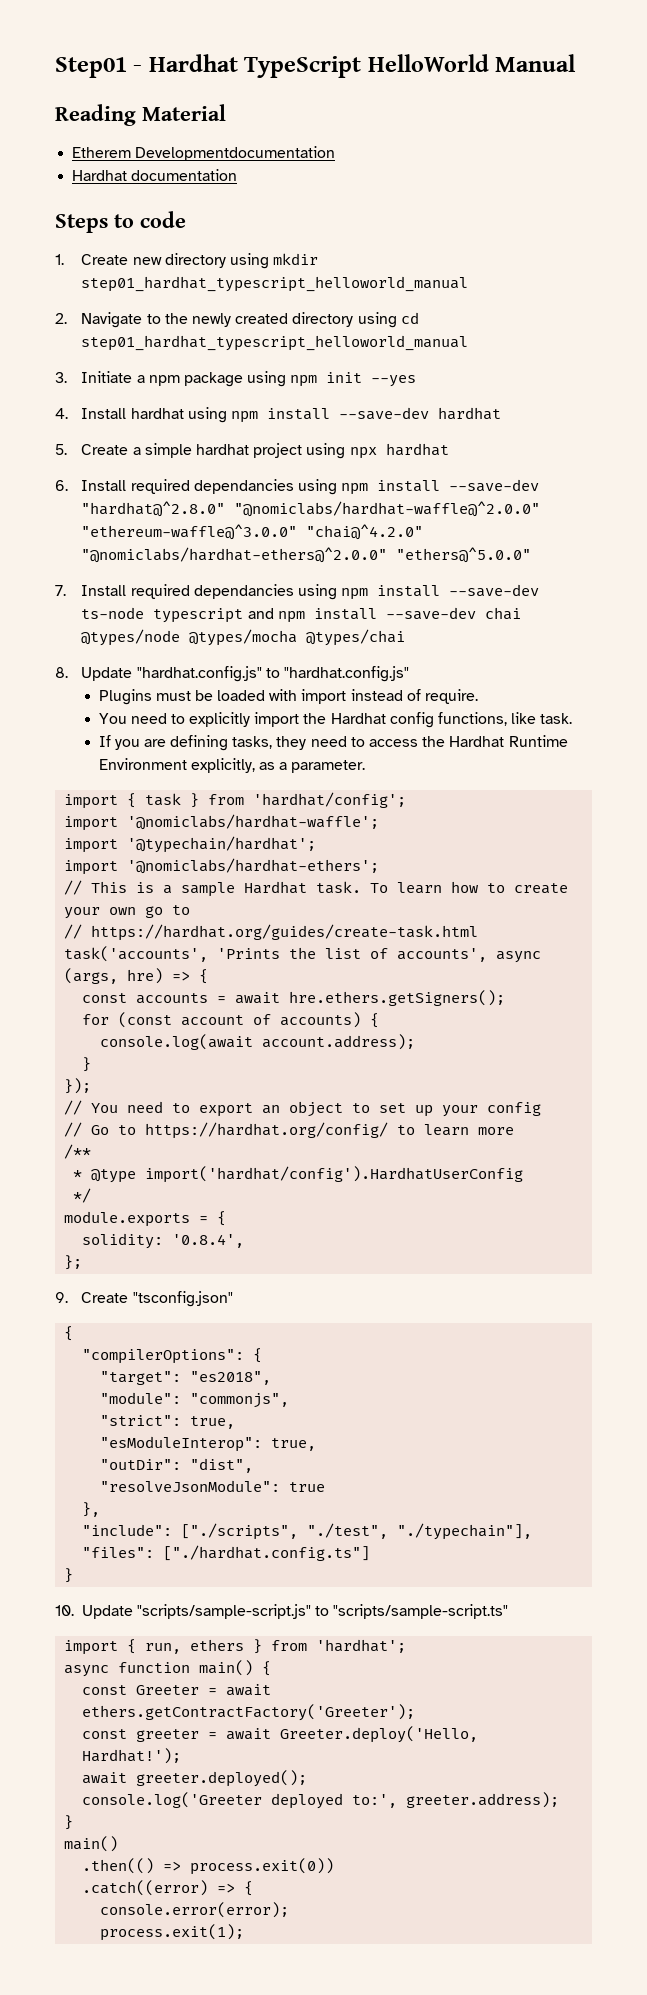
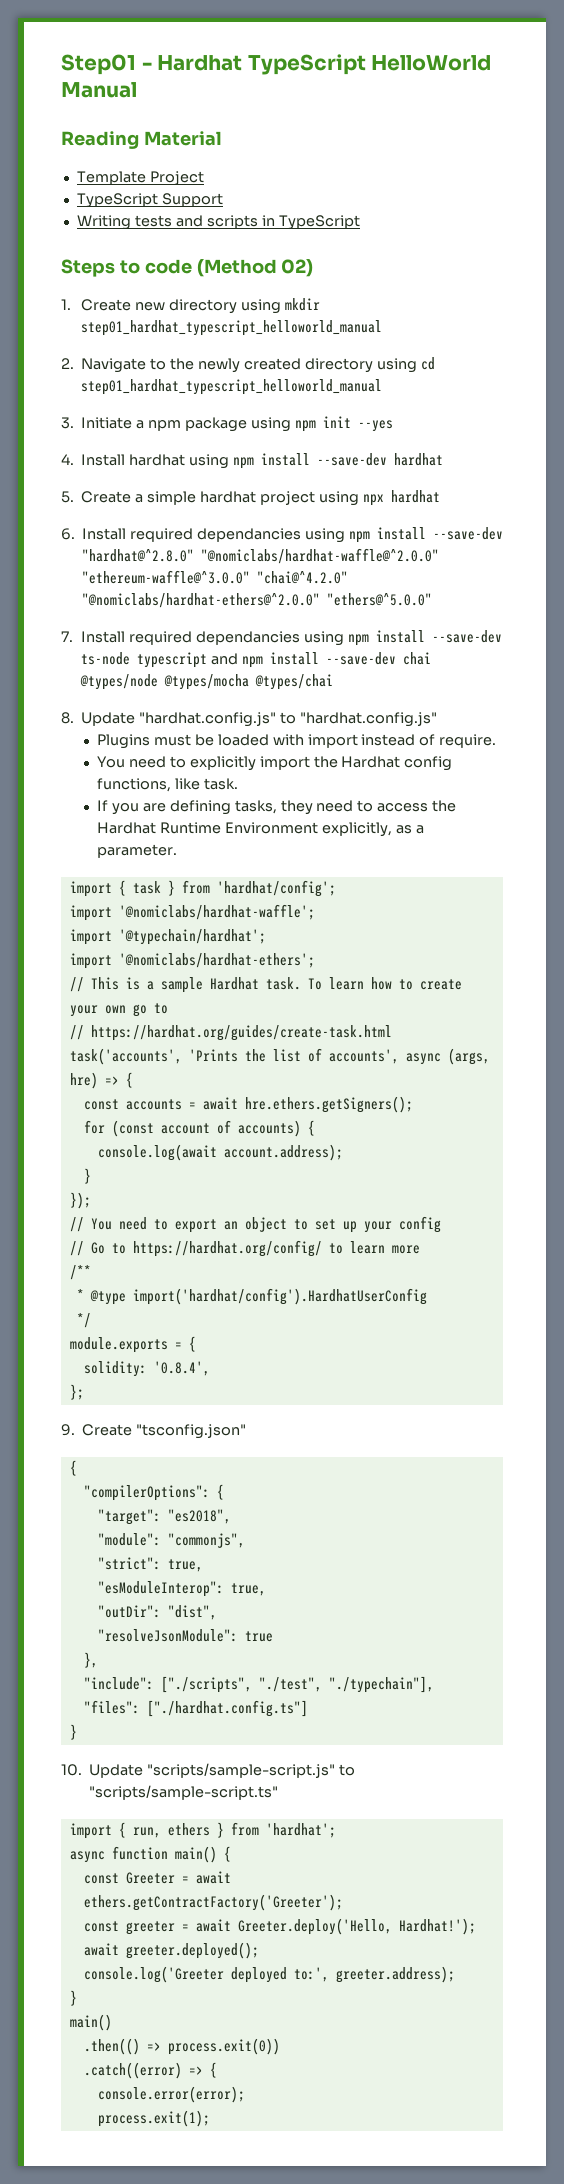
[72,146,336,161] [72,169,238,181] Etherem Developmentdocumentation // Hardhat documentation -> [76,171,204,185] [76,193,223,208] [76,215,360,230] Template Project // TypeScript Support // Writing tests and scripts in TypeScript
(186, 219) none -> [196,259,314,277] (Method 02)

